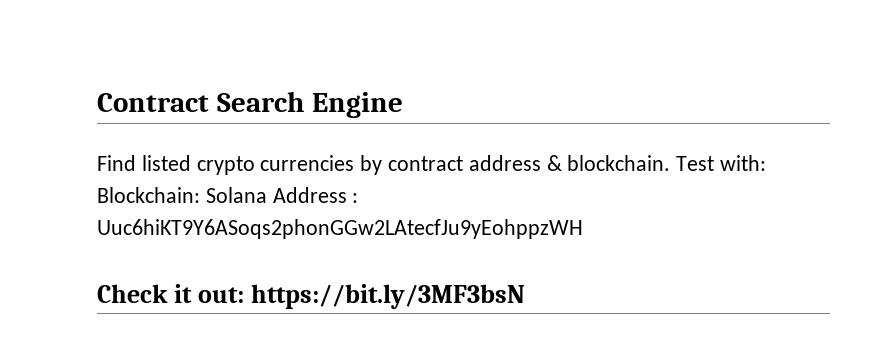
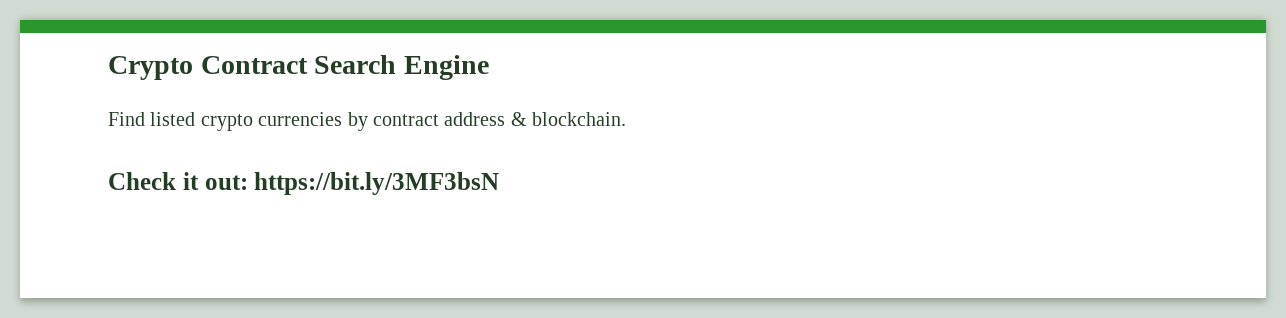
(97, 102) none -> [108,56,193,80] Crypto
[676,155,767,171] [97,187,359,203] [97,219,583,239] Test with: Blockchain: Solana Address : Uuc6hiKT9Y6ASoqs2phonGGw2LAtecfJu9yEohppzWH -> (627, 119) none

